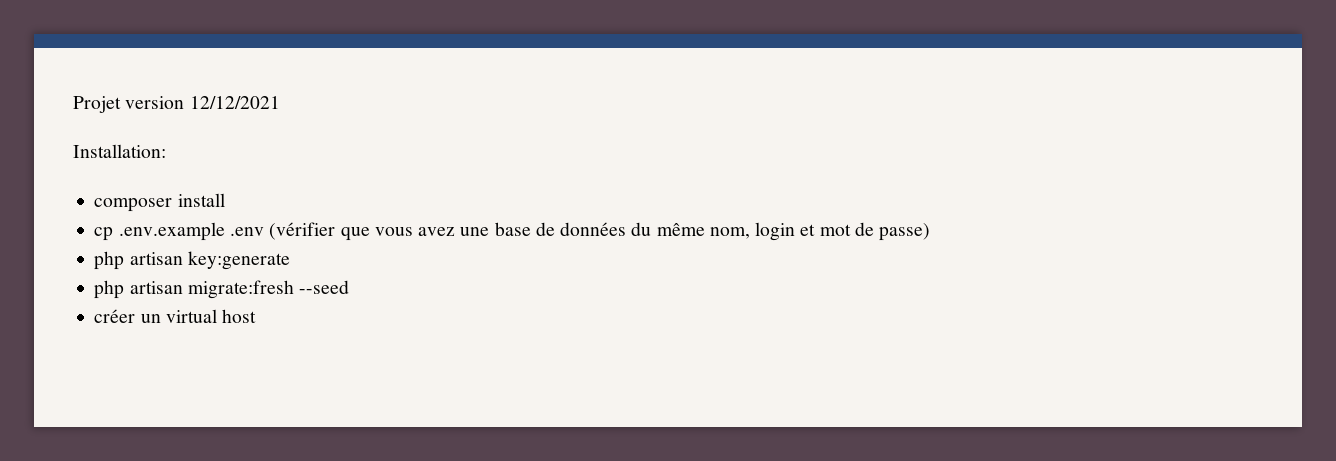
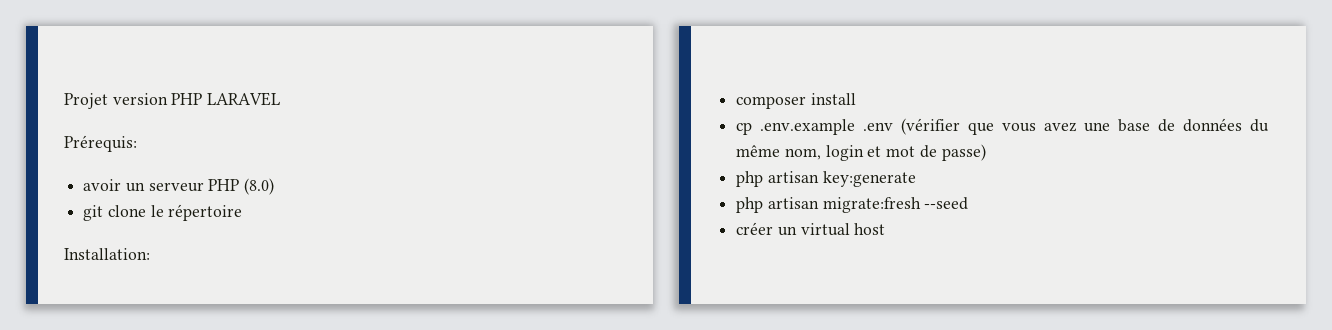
[189,96,280,109] 12/12/2021 -> [171,92,281,106] [64,135,137,152] [83,178,275,195] [83,204,243,221] PHP LARAVEL // Prérequis: // avoir un serveur PHP (8.0) // git clone le répertoire

